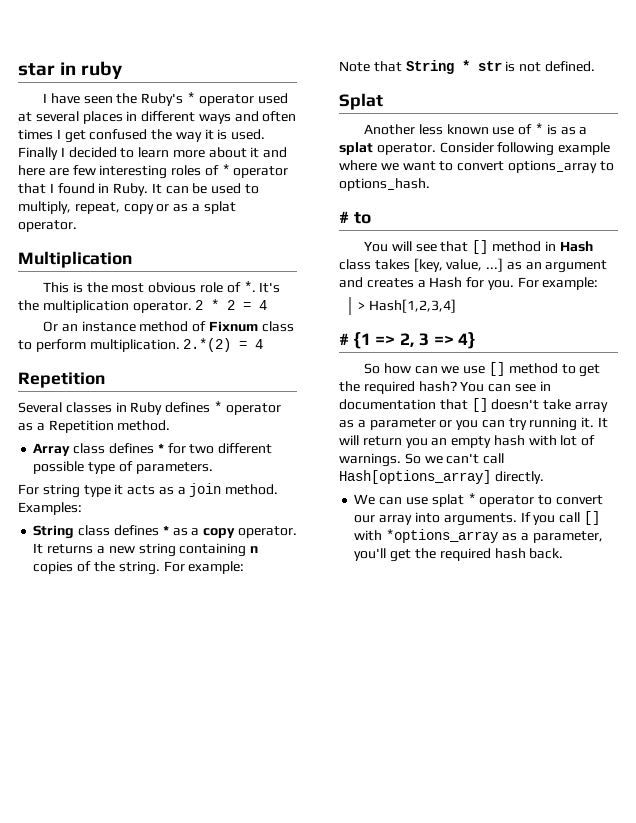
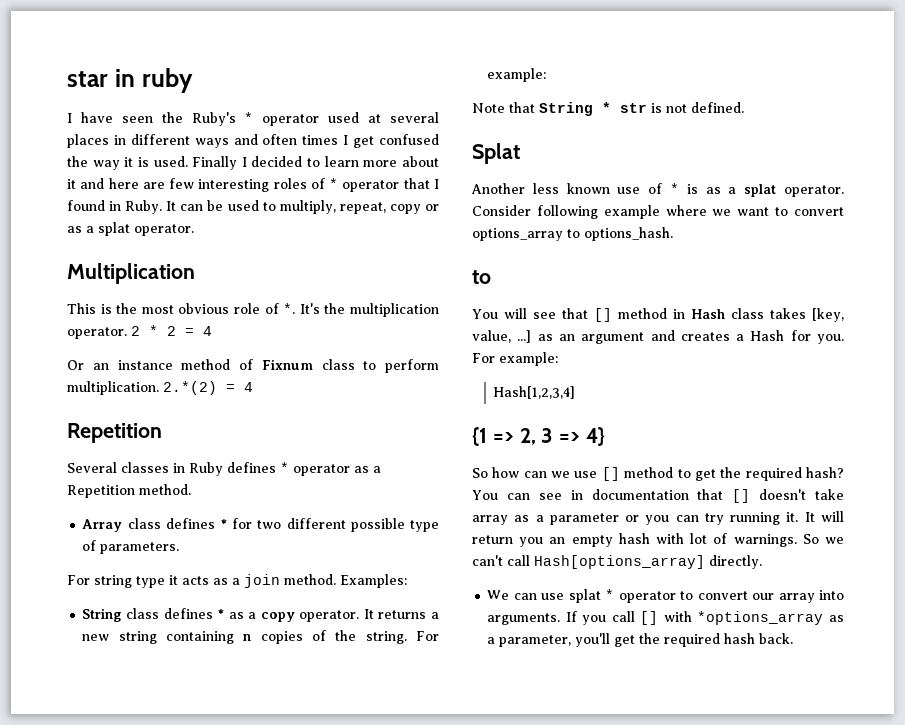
[339,211,349,223] # -> (673, 234) none
[358,302,366,310] > -> (558, 359) none
[339,333,349,345] # -> (576, 392) none

